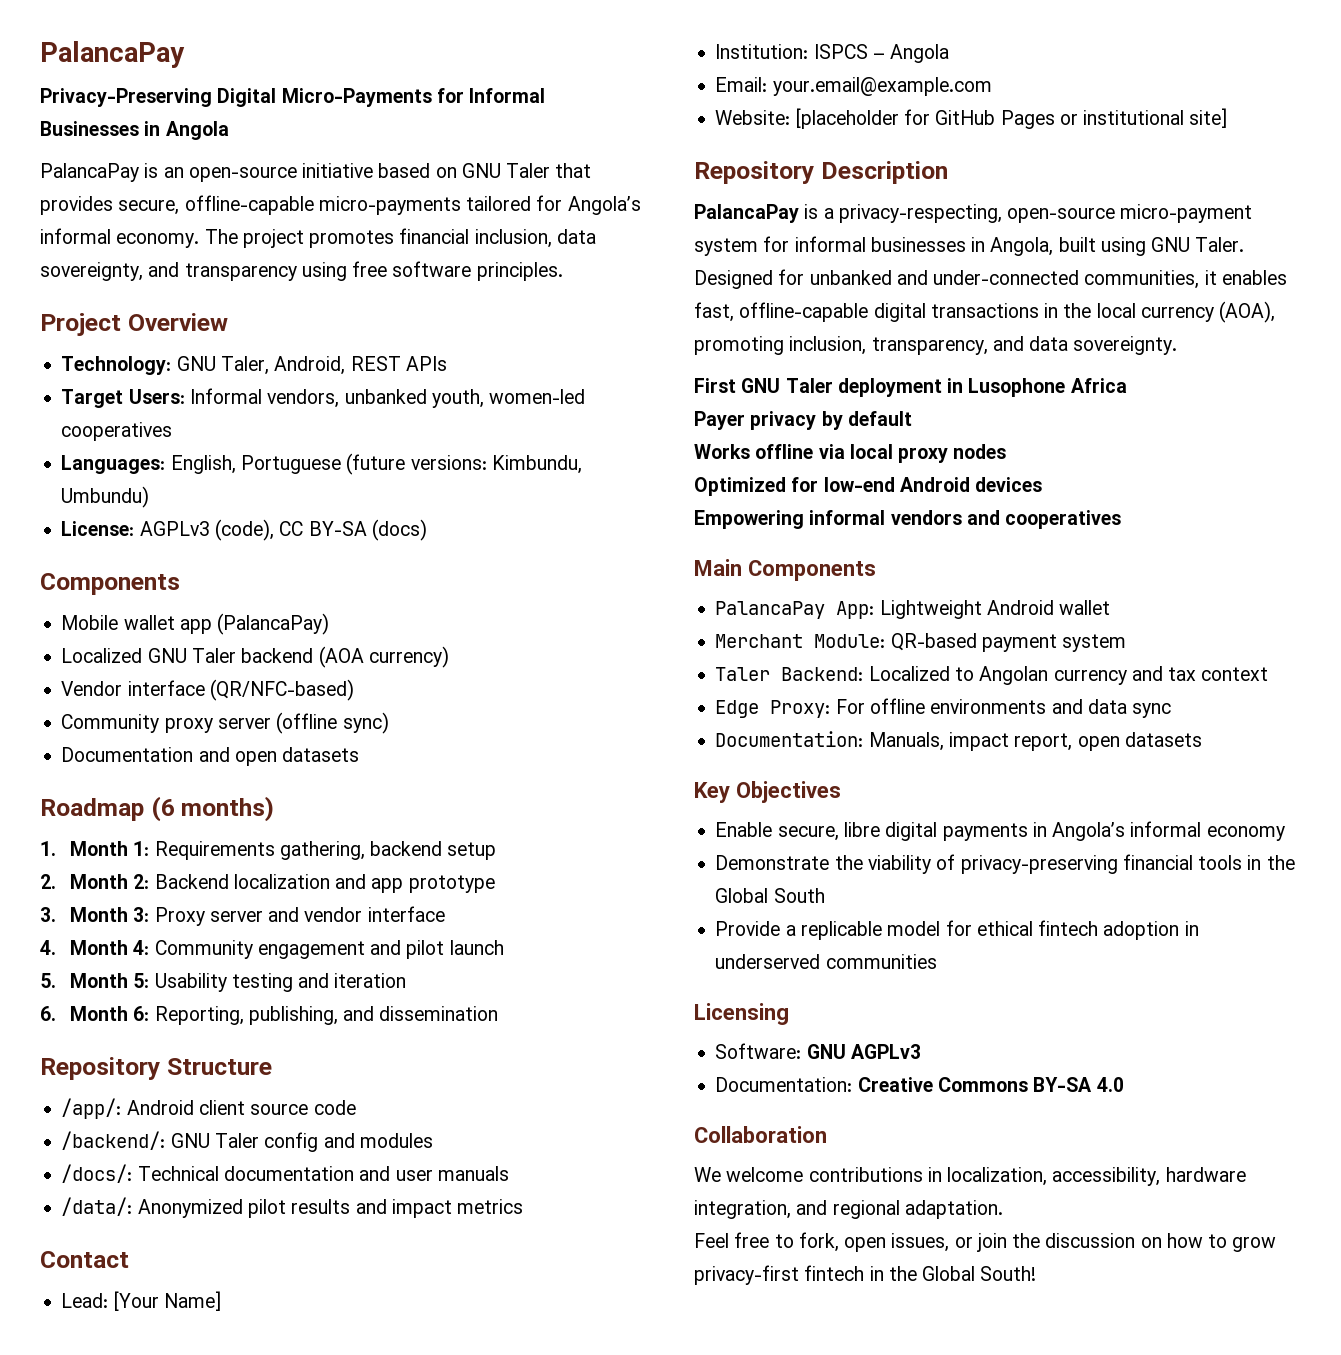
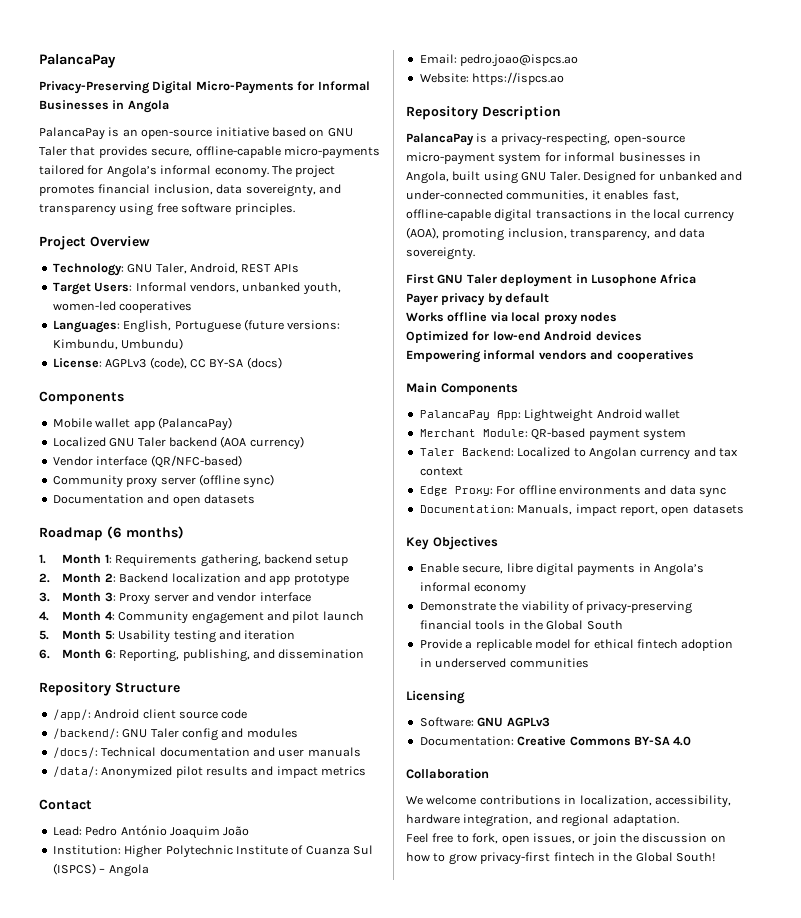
[113,1291,221,1311] [715,44,868,59] [Your Name] // Institution: ISPCS -> [85,825,250,839] [52,845,373,858] [52,863,96,875] Pedro António Joaquim João // Institution: Higher Polytechnic Institute of Cuanza Sul (ISPCS)
[772,77,992,96] your.email@example.com -> [460,54,579,67] pedro.joao@ispcs.ao
[795,108,1228,129] [placeholder for GitHub Pages or institutional site] -> [472,72,565,85] https://ispcs.ao

